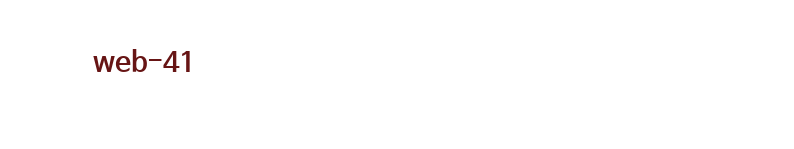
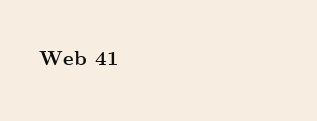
[93,49,195,72] web-41 -> [39,51,119,66] Web 41

